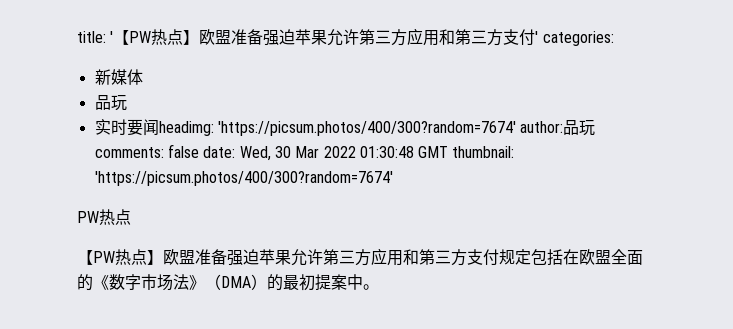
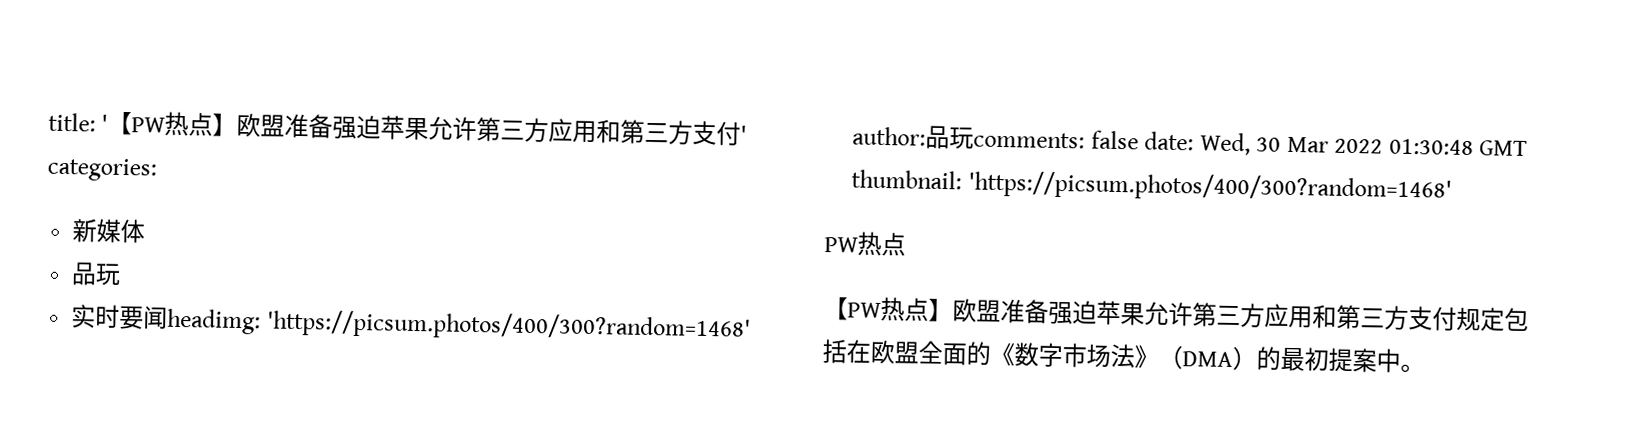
[217,121,516,136] 'https://picsum.photos/400/300?random=7674' -> [265,309,751,343] 'https://picsum.photos/400/300?random=1468'
[94,171,393,186] 'https://picsum.photos/400/300?random=7674' -> [967,170,1452,204] 'https://picsum.photos/400/300?random=1468'

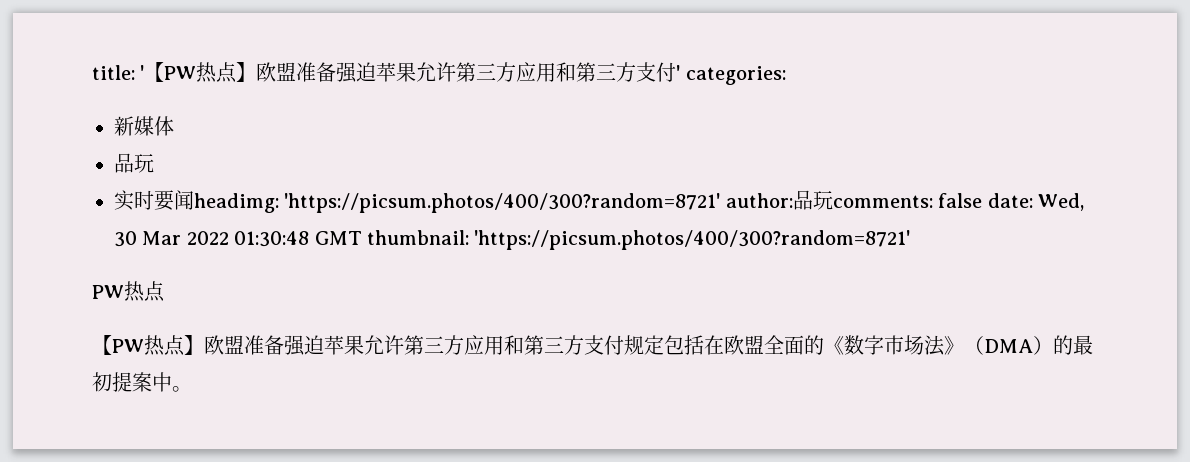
[265,309,751,343] 'https://picsum.photos/400/300?random=1468' -> [284,193,721,213] 'https://picsum.photos/400/300?random=8721'
[967,170,1452,204] 'https://picsum.photos/400/300?random=1468' -> [474,230,911,250] 'https://picsum.photos/400/300?random=8721'

